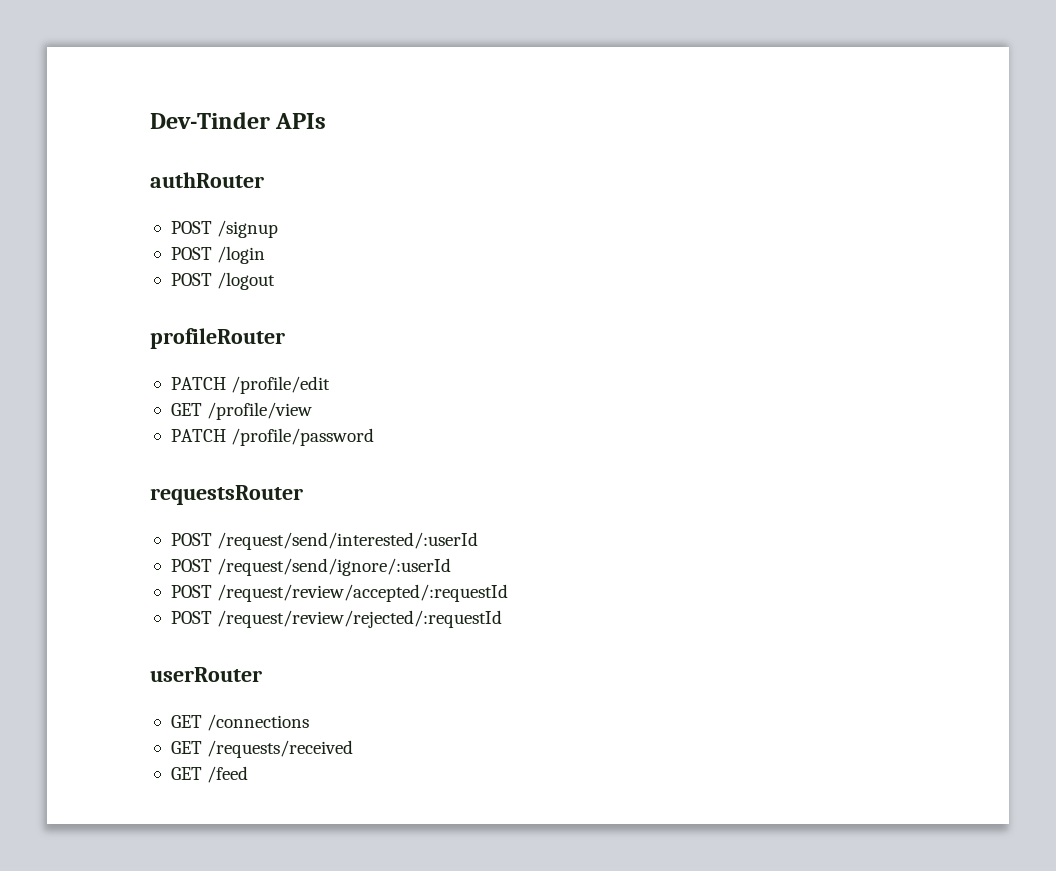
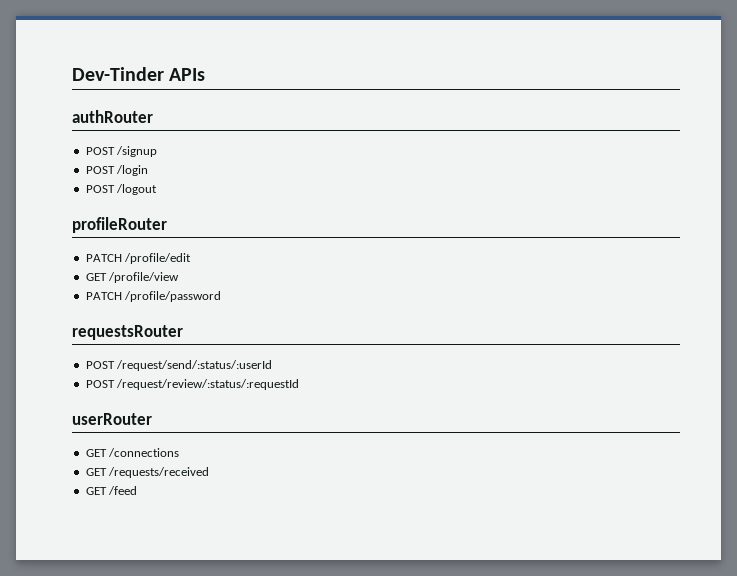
[217,532,479,550] [170,558,452,576] [170,584,509,602] [170,610,503,628] /request/send/interested/:userId // POST /request/send/ignore/:userId // POST /request/review/accepted/:requestId // POST /request/review/rejected/:requestId -> [116,360,273,371] [85,379,300,390] /request/send/:status/:userId // POST /request/review/:status/:requestId

